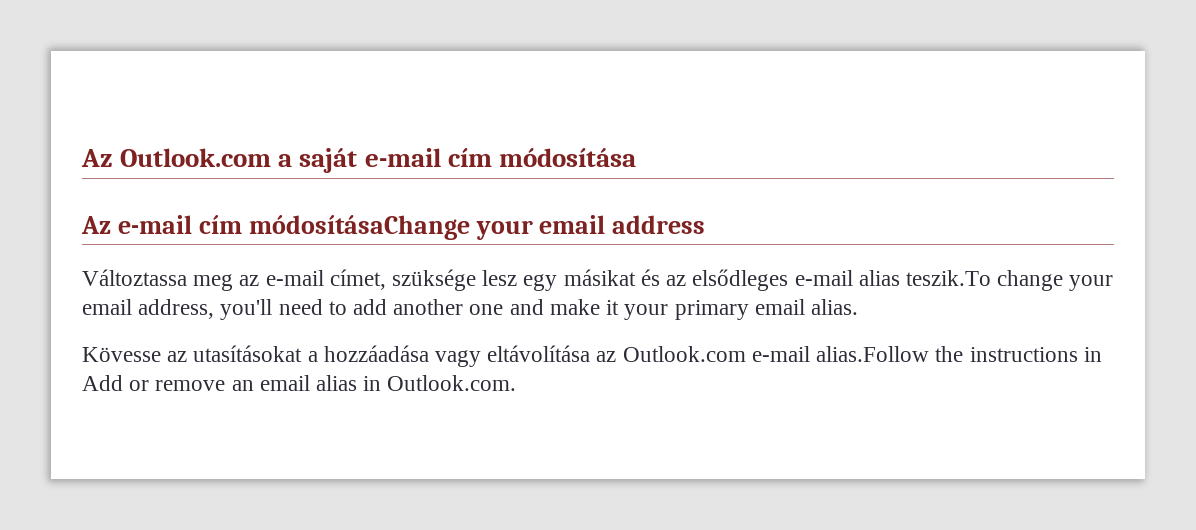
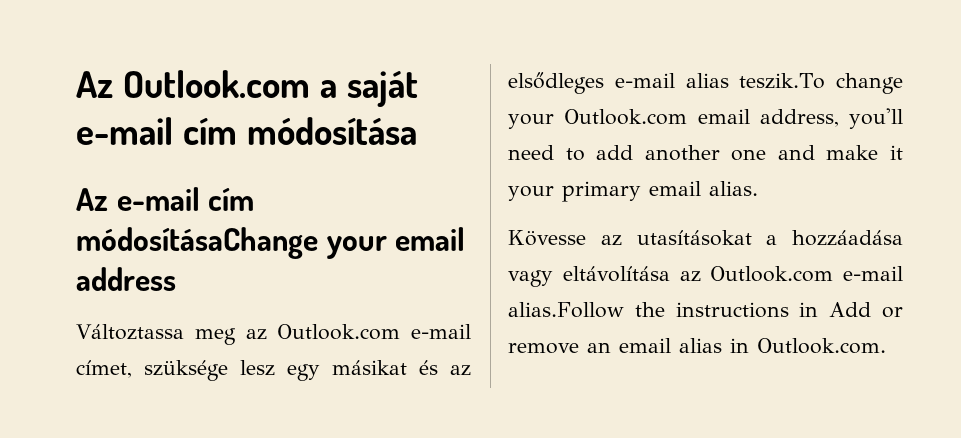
(260, 280) none -> [277,324,401,340] Outlook.com
(1114, 283) none -> [564,109,688,125] Outlook.com

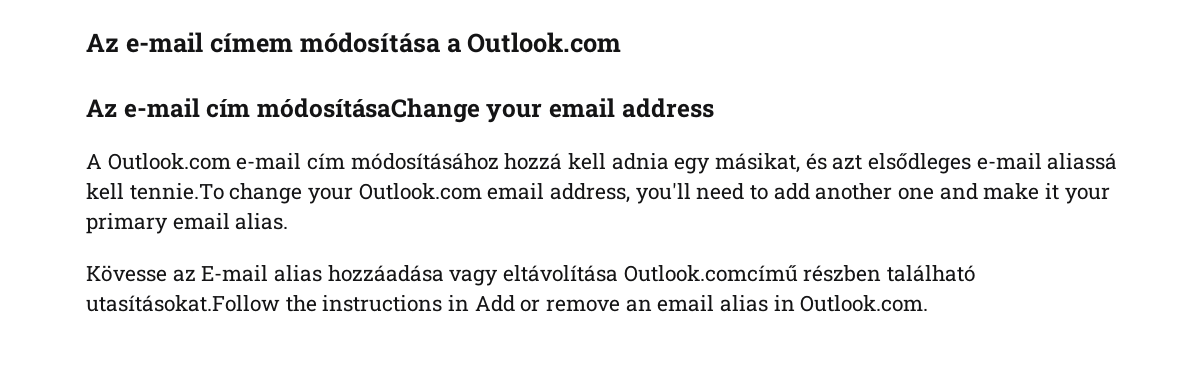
[76,70,418,107] [76,117,417,145] Az Outlook.com a saját e-mail cím módosítása -> [86,32,622,53] Az e-mail címem módosítása a Outlook.com
[76,324,471,345] [76,360,471,381] [508,72,826,94] Változtassa meg az Outlook.com e-mail címet, szüksége lesz egy másikat és az elsődleges e-mail alias teszik.To -> [86,153,1118,174] [86,183,224,200] A Outlook.com e-mail cím módosításához hozzá kell adnia egy másikat, és azt elsődleges e-mail aliassá kell tennie.To
[636,230,778,246] utasításokat a -> [201,265,323,282] E-mail alias
[679,266,903,282] [508,302,624,318] az Outlook.com e-mail alias.Follow -> [623,265,977,282] [86,295,280,312] Outlook.comcímű részben található utasításokat.Follow

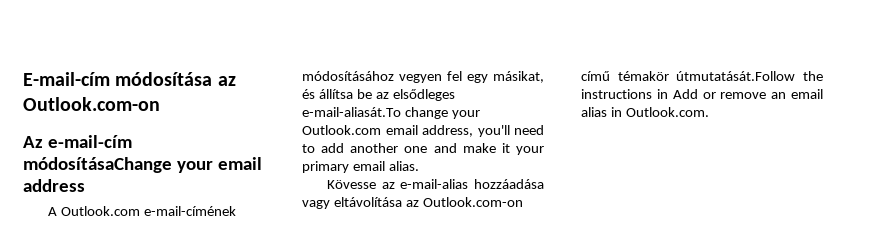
[86,32,622,53] [86,98,251,118] Az e-mail címem módosítása a Outlook.com // Az e-mail cím -> [23,72,236,86] [23,97,160,111] [23,135,132,148] E-mail-cím módosítása az Outlook.com-on // Az e-mail-cím
[236,153,1118,174] [86,183,224,200] e-mail cím módosításához hozzá kell adnia egy másikat, és azt elsődleges e-mail aliassá kell tennie.To -> [143,206,236,216] [302,71,544,83] [302,89,455,101] [302,107,401,117] e-mail-címének módosításához vegyen fel egy másikat, és állítsa be az elsődleges e-mail-aliasát.To
[201,265,323,282] E-mail alias -> [400,179,469,189] e-mail-alias
[623,265,977,282] [86,295,280,312] Outlook.comcímű részben található utasításokat.Follow -> [405,197,523,207] [581,71,796,81] az Outlook.com-on című témakör útmutatását.Follow

